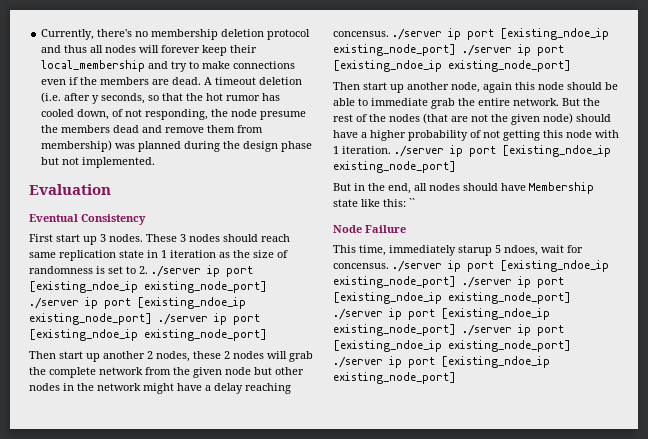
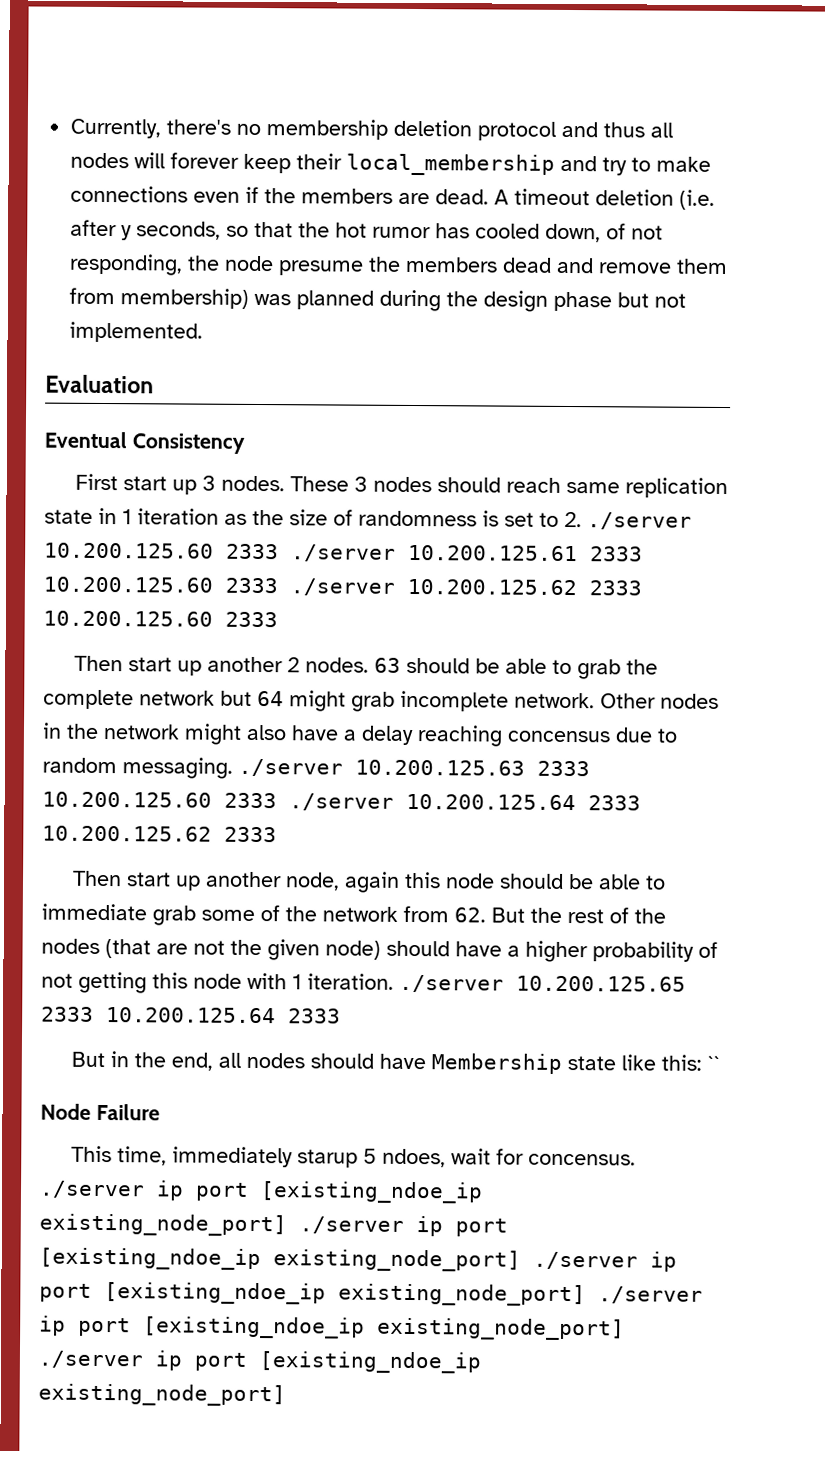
[207,265,253,277] [29,281,267,293] [29,297,246,309] [29,313,260,325] [29,329,267,341] ip port [existing_ndoe_ip existing_node_port] ./server ip port [existing_ndoe_ip existing_node_port] ./server ip port [existing_ndoe_ip existing_node_port] -> [44,542,643,562] [43,576,642,596] [43,610,278,628] 10.200.125.60 2333 ./server 10.200.125.61 2333 10.200.125.60 2333 ./server 10.200.125.62 2333 10.200.125.60 2333
[156,351,313,362] [29,367,304,378] nodes, these 2 nodes will grab the complete network from the given node but other -> [304,657,658,680] [43,689,656,712] nodes. 63 should be able to grab the complete network but 64 might grab incomplete network. Other
(174, 388) none -> [246,724,287,741] also
[333,28,609,40] [333,44,564,56] [333,60,571,72] concensus. ./server ip port [existing_ndoe_ip existing_node_port] ./server ip port [existing_ndoe_ip existing_node_port] -> [507,727,678,743] [42,757,590,779] [42,791,641,811] [42,825,277,843] concensus due to random messaging. ./server 10.200.125.63 2333 10.200.125.60 2333 ./server 10.200.125.64 2333 10.200.125.62 2333
[458,98,559,106] the entire network. -> [201,905,486,923] some of the network from 62.
[450,145,611,157] [333,161,456,173] ip port [existing_ndoe_ip existing_node_port] -> [516,975,686,992] [41,1006,341,1024] 10.200.125.65 2333 10.200.125.64 2333

